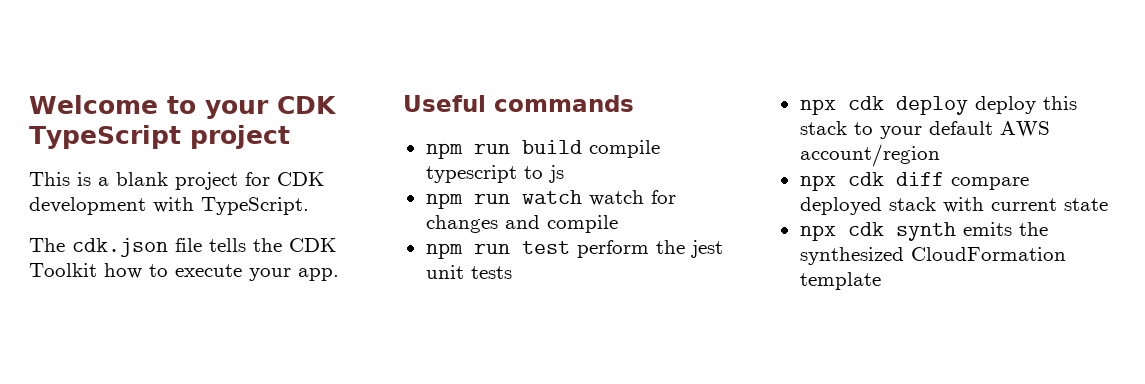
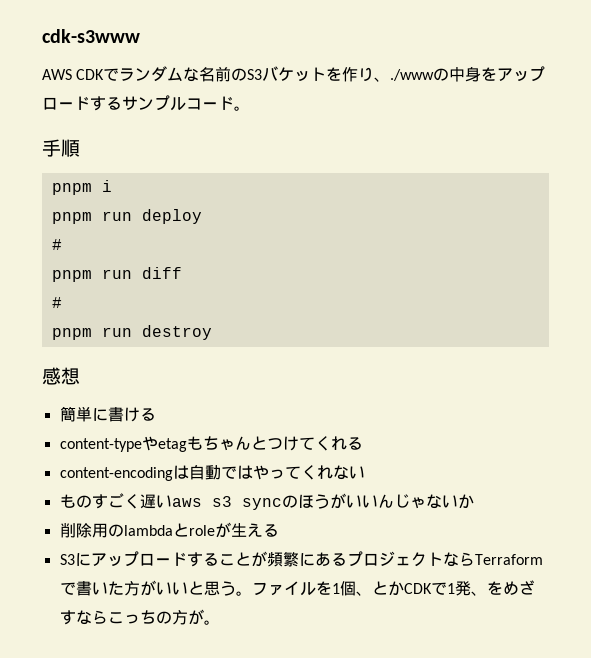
[29,95,337,119] [29,125,290,149] [29,172,324,190] [29,197,309,215] [29,238,336,257] [29,263,339,281] [403,95,634,112] [425,140,660,159] [425,165,564,183] [425,190,676,209] [425,215,618,233] [425,240,723,259] [425,265,512,279] [799,96,1077,115] [799,121,1050,139] [799,144,940,167] [799,172,1029,191] [799,197,1108,215] [799,222,1048,241] [799,247,1066,265] [799,272,881,290] Welcome to your CDK TypeScript project // This is a blank project for CDK development with TypeScript. // The cdk.json file tells the CDK Toolkit how to execute your app. // Useful commands // npm run build compile typescript to js // npm run watch watch for changes and compile // npm run test perform the jest unit tests // npx cdk deploy deploy this stack to your default AWS account/region // npx cdk diff compare deployed stack with current state // npx cdk synth emits the synthesized CloudFormation template -> [42,29,140,43] [42,66,546,82] [42,95,250,111] [42,139,80,157] [51,180,112,195] [51,209,202,224] [51,239,62,250] [51,267,182,282] [51,297,62,308] [51,325,212,340] [42,367,80,385] [59,406,156,422] [59,436,363,452] [59,465,365,481] [59,493,474,510] [59,522,279,538] [59,551,543,567] [59,580,535,596] [59,609,220,625] cdk-s3www // AWS CDKでランダムな名前のS3バケットを作り、./wwwの中身をアップロードするサンプルコード。 // 手順 // pnpm i // pnpm run deploy // # // pnpm run diff // # // pnpm run destroy // 感想 // 簡単に書ける // content-typeやetagもちゃんとつけてくれる // content-encodingは自動ではやってくれない // ものすごく遅いaws s3 syncのほうがいいんじゃないか // 削除用のlambdaとroleが生える // S3にアップロードすることが頻繁にあるプロジェクトならTerraformで書いた方がいいと思う。ファイルを1個、とかCDKで1発、をめざすならこっちの方が。

